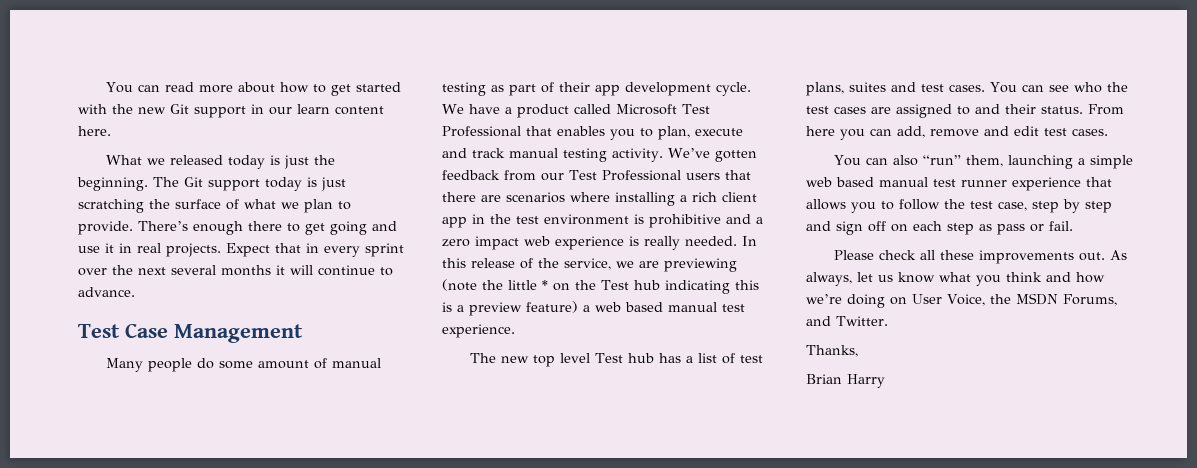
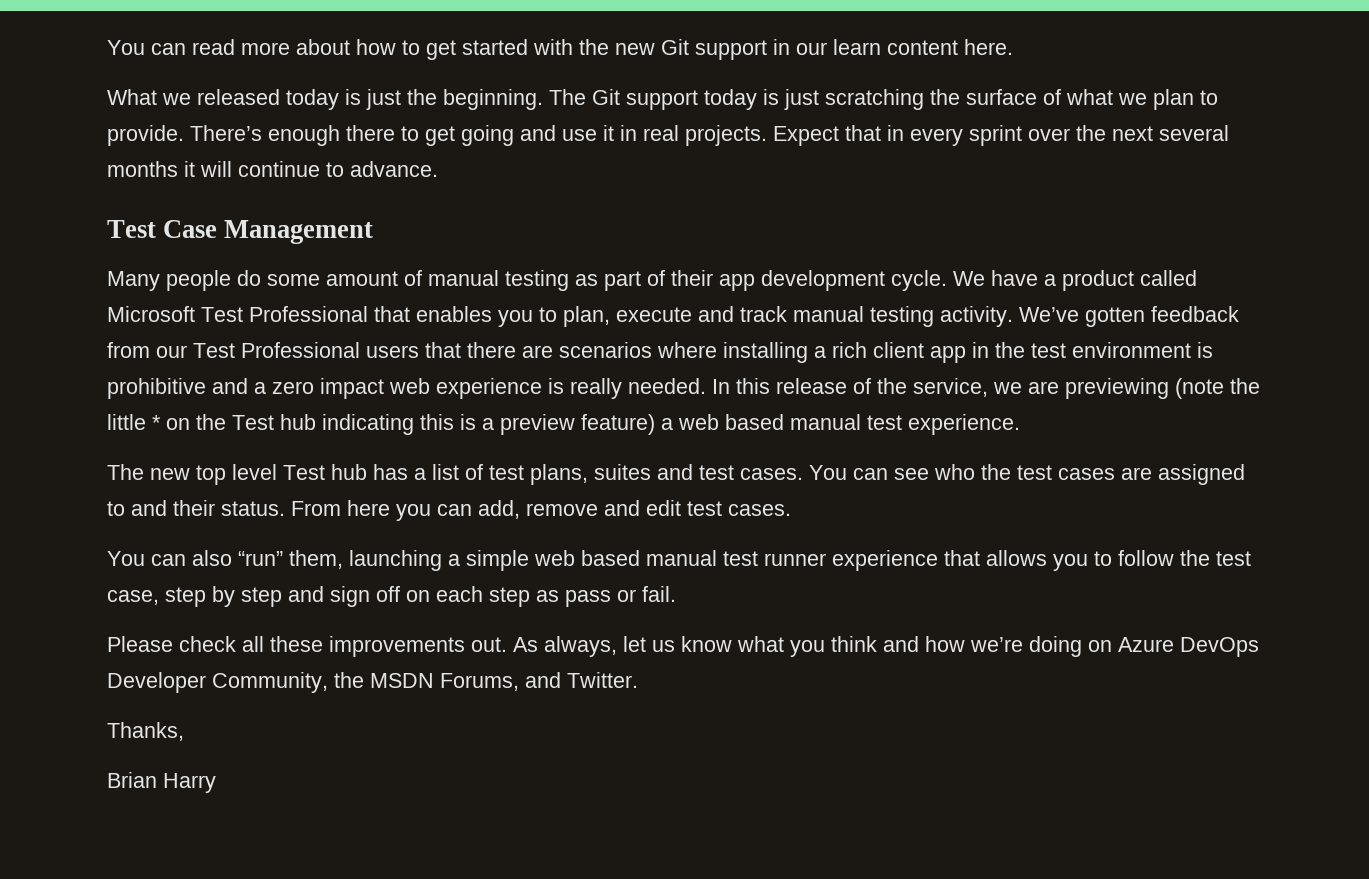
[912,294,985,306] User Voice, -> [1118,637,1259,657] [107,672,328,693] Azure DevOps Developer Community,

